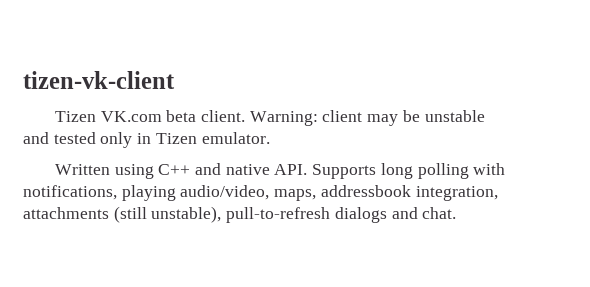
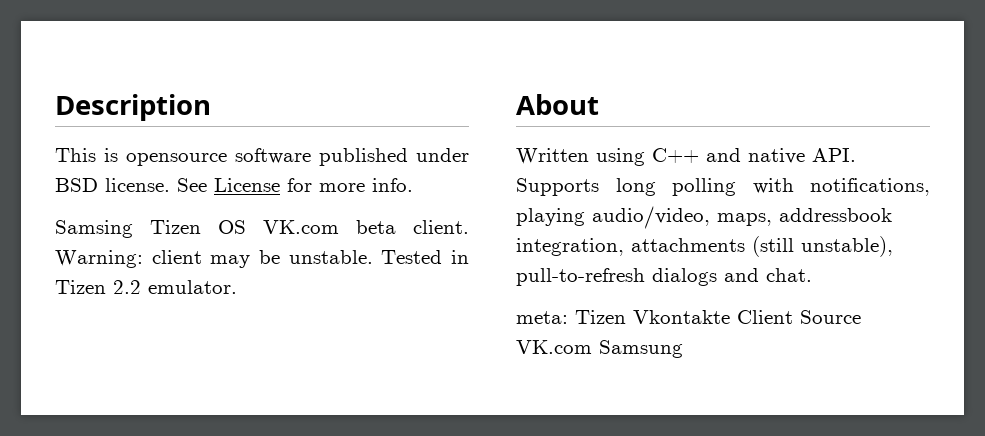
[23,71,175,89] [54,111,96,122] tizen-vk-client // Tizen -> [55,94,211,121] [55,148,469,166] [55,178,413,192] [55,220,246,238] Description // This is opensource software published under BSD license. See License for more info. // Samsing Tizen OS
[424,110,485,122] [23,132,133,148] unstable and tested only -> [288,250,443,264] unstable. Tested
(197, 138) none -> [113,280,141,294] 2.2
(270, 138) none -> [516,94,599,115] // About
(457, 213) none -> [516,310,861,324] [516,340,683,358] // meta: Tizen Vkontakte Client Source VK.com Samsung

